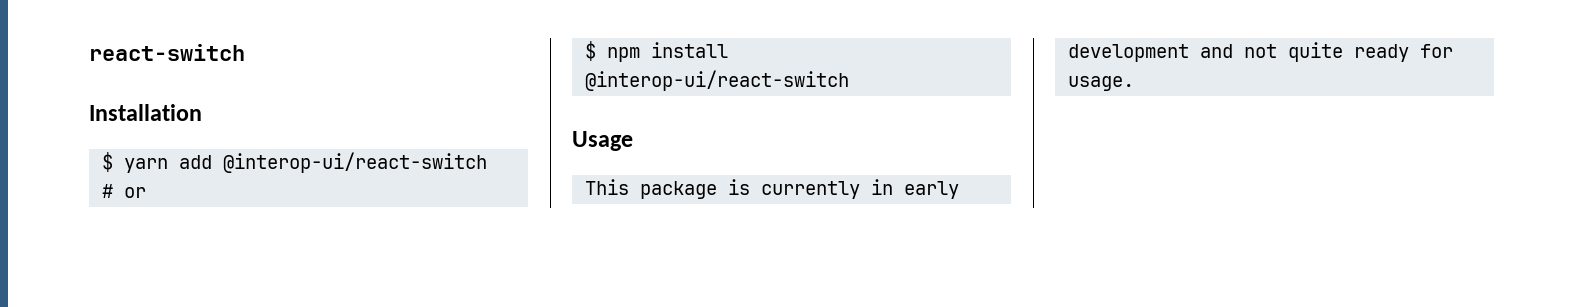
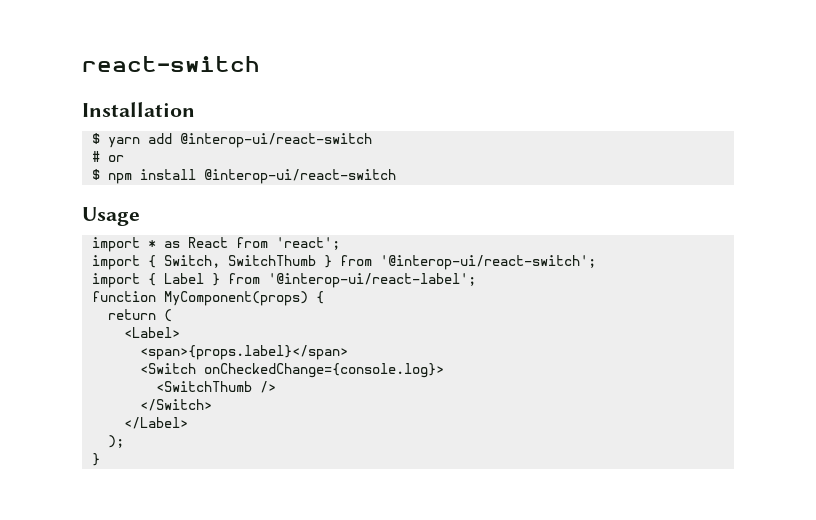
[584,179,959,199] [1067,42,1453,62] [1067,76,1134,91] This package is currently in early development and not quite ready for usage. -> [91,237,340,252] [91,255,596,270] [91,273,476,288] [91,291,324,306] [107,309,172,322] [123,327,180,338] [139,345,348,360] [139,363,444,378] [155,381,276,393] [139,399,212,411] [123,417,188,429] [107,435,124,448] [91,453,100,466] import * as React from 'react'; // import { Switch, SwitchThumb } from '@interop-ui/react-switch'; // import { Label } from '@interop-ui/react-label'; // function MyComponent(props) { // return ( // <Label> // <span>{props.label}</span> // <Switch onCheckedChange={console.log}> // <SwitchThumb /> // </Switch> // </Label> // ); // }

